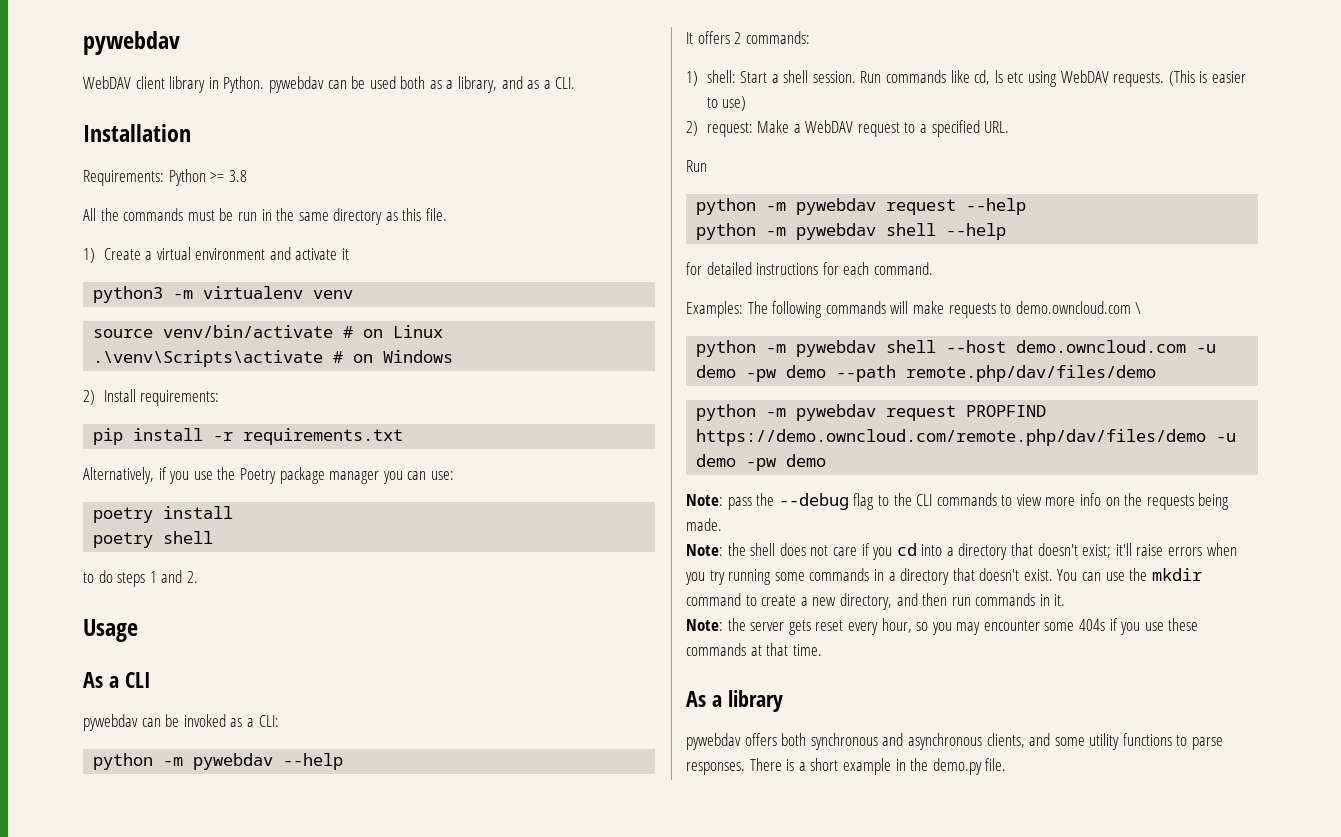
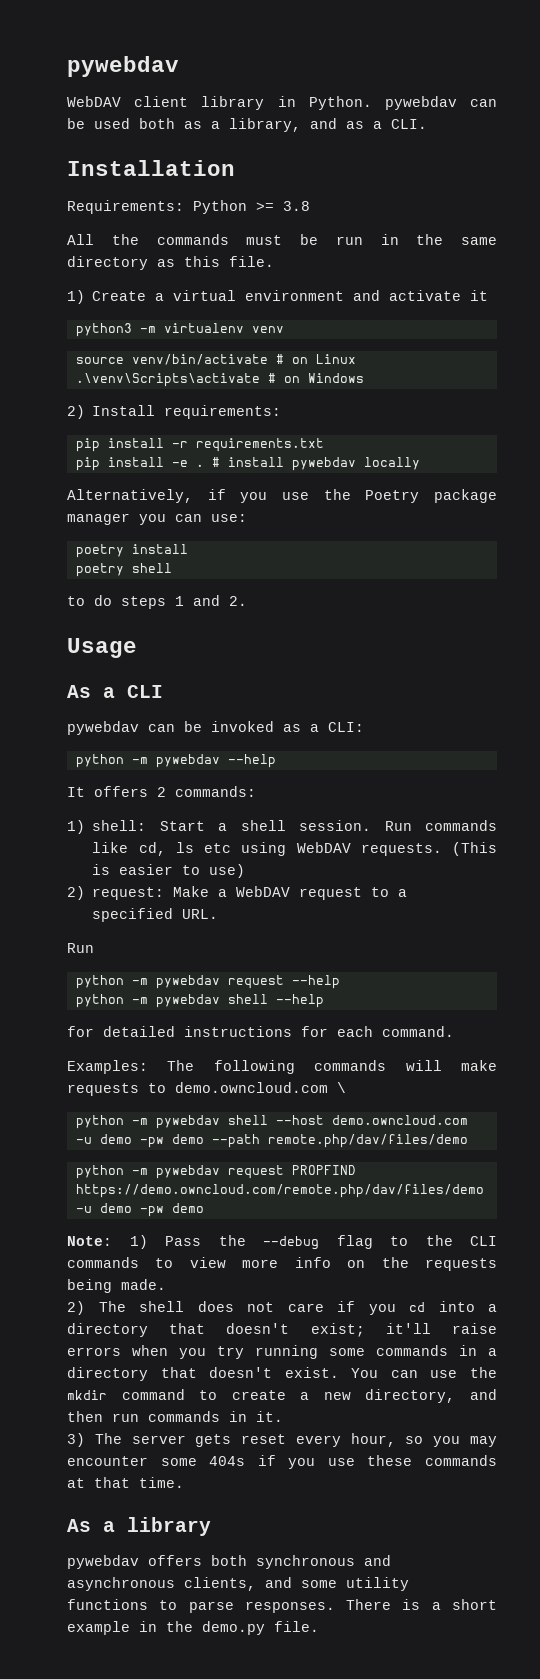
(404, 436) none -> [75,457,420,471] // pip install -e . # install pywebdav locally
[727,497,752,510] pass -> [129,1235,201,1249] 1) Pass
[686,543,746,556] Note: the -> [67,1301,126,1315] 2) The
[686,618,746,631] Note: the -> [67,1433,122,1447] 3) The

